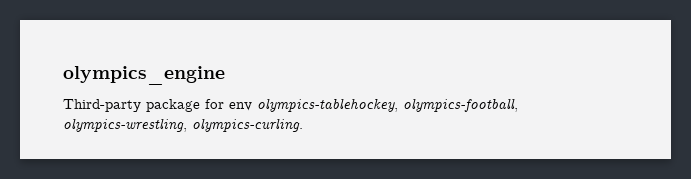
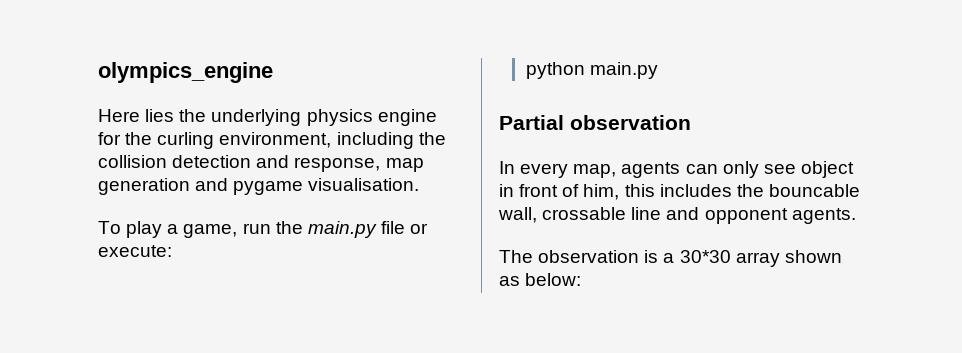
[63,98,518,112] [63,118,303,132] Third-party package for env olympics-tablehockey, olympics-football, olympics-wrestling, olympics-curling. -> [98,109,437,126] [98,132,446,149] [98,155,424,172] [98,178,420,195] [98,221,429,238] [98,245,172,257] [525,62,658,79] [499,115,691,130] [499,161,854,178] [499,184,860,200] [498,207,856,224] [499,250,842,267] [499,273,582,286] Here lies the underlying physics engine for the curling environment, including the collision detection and response, map generation and pygame visualisation. // To play a game, run the main.py file or execute: // python main.py // Partial observation // In every map, agents can only see object in front of him, this includes the bouncable wall, crossable line and opponent agents. // The observation is a 30*30 array shown as below:

